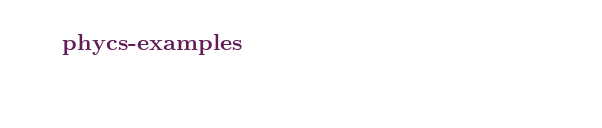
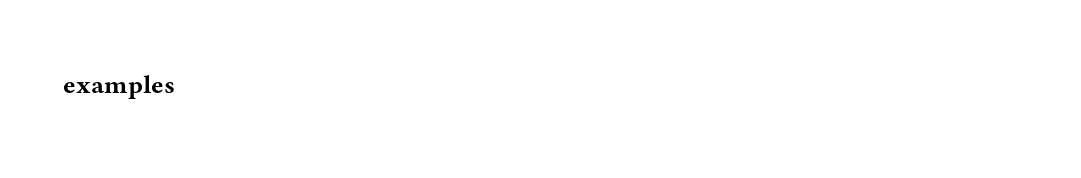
[62,34,242,55] phycs-examples -> [63,75,175,99] examples

